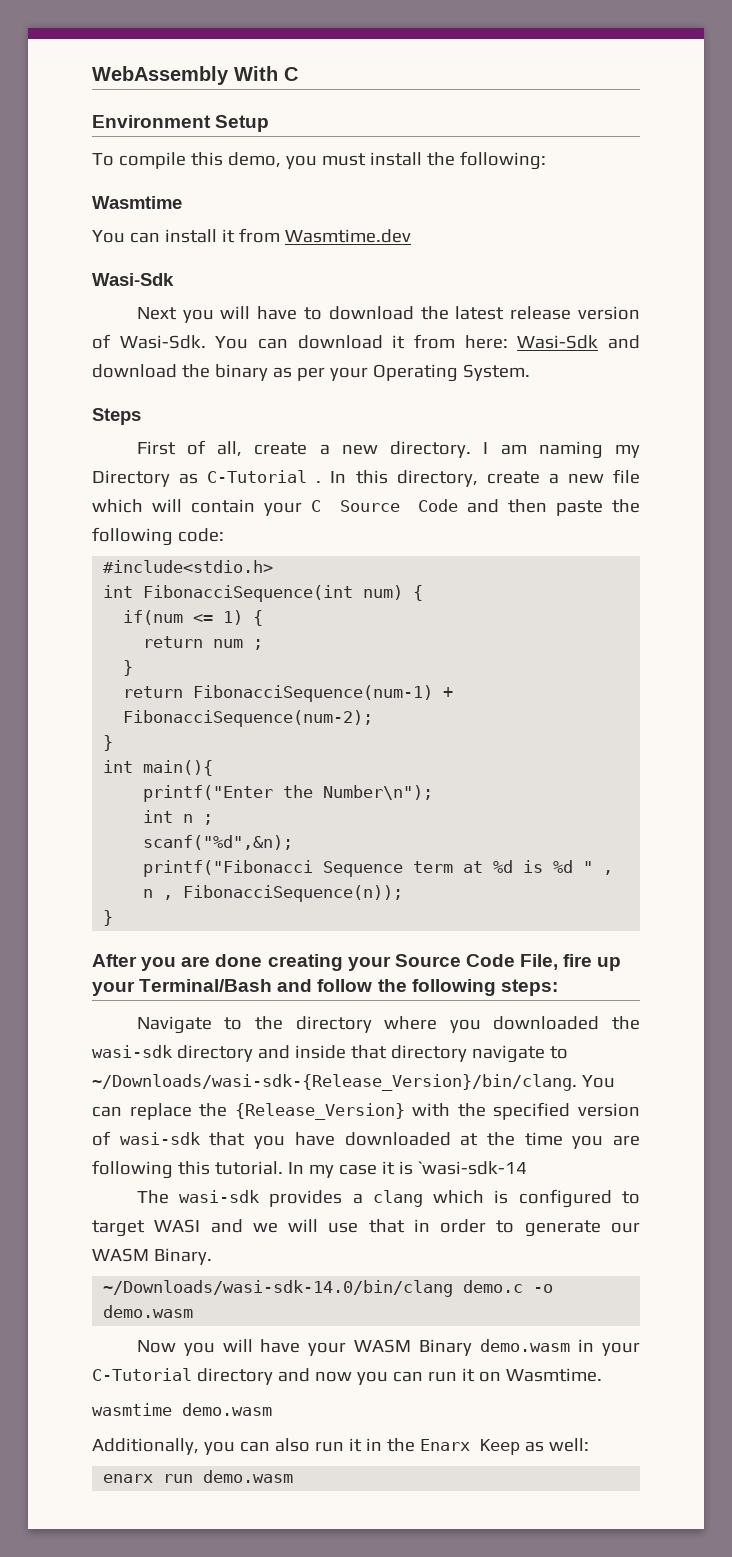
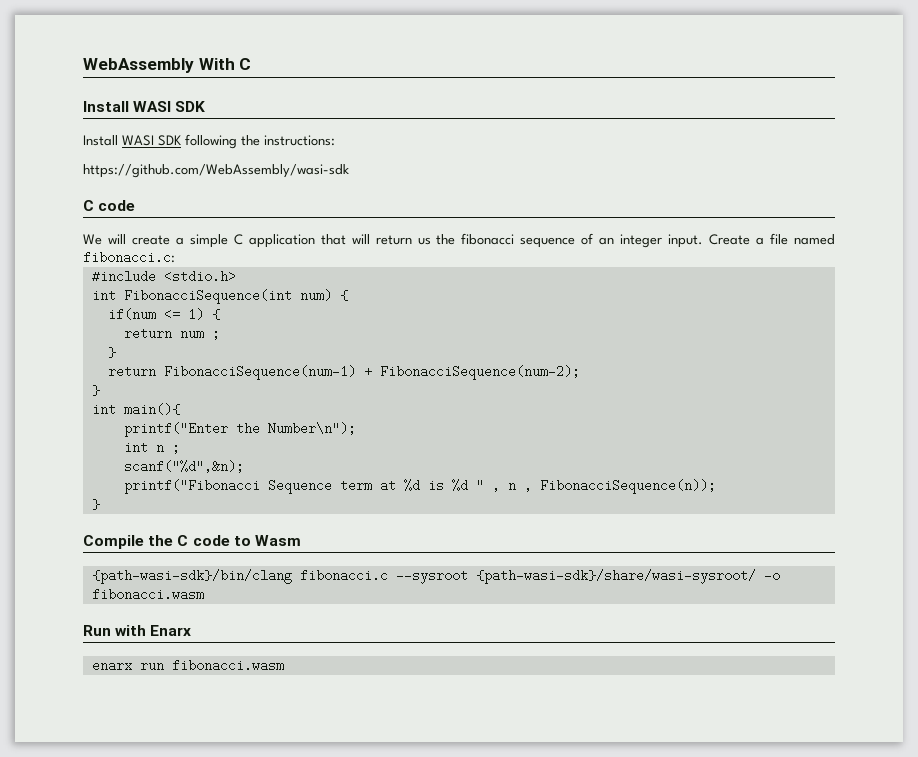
[92,115,270,132] [92,151,546,170] [92,196,182,209] [92,228,411,243] [92,273,174,286] [136,306,640,323] [92,334,640,349] [92,364,530,382] [92,408,141,425] [136,440,640,459] [92,469,641,487] [92,499,640,516] [92,527,224,546] [103,560,274,573] Environment Setup // To compile this demo, you must install the following: // Wasmtime // You can install it from Wasmtime.dev // Wasi-Sdk // Next you will have to download the latest release version of Wasi-Sdk. You can download it from here: Wasi-Sdk and download the binary as per your Operating System. // Steps // First of all, create a new directory. I am naming my Directory as C-Tutorial . In this directory, create a new file which will contain your C Source Code and then paste the following code: // #include<stdio.h> -> [83,101,206,112] [83,134,335,149] [83,164,349,178] [83,200,136,211] [83,233,836,248] [83,251,175,264] [91,270,236,283] Install WASI SDK // Install WASI SDK following the instructions: // https://github.com/WebAssembly/wasi-sdk // C code // We will create a simple C application that will return us the fibonacci sequence of an integer input. Create a file named fibonacci.c: // #include <stdio.h>
[92,954,622,971] [92,979,558,996] [136,1016,640,1034] [92,1045,568,1063] [92,1074,615,1091] [92,1102,640,1120] [92,1131,640,1149] [92,1160,527,1179] [136,1189,640,1208] [92,1219,640,1237] [92,1248,212,1265] [103,1280,554,1297] [103,1305,194,1318] [136,1339,640,1356] [92,1368,602,1385] [92,1403,272,1416] [92,1438,589,1455] After you are done creating your Source Code File, fire up your Terminal/Bash and follow the following steps: // Navigate to the directory where you downloaded the wasi-sdk directory and inside that directory navigate to ~/Downloads/wasi-sdk-{Release_Version}/bin/clang. You can replace the {Release_Version} with the specified version of wasi-sdk that you have downloaded at the time you are following this tutorial. In my case it is `wasi-sdk-14 // The wasi-sdk provides a clang which is configured to target WASI and we will use that in order to generate our WASM Binary. // ~/Downloads/wasi-sdk-14.0/bin/clang demo.c -o demo.wasm // Now you will have your WASM Binary demo.wasm in your C-Tutorial directory and now you can run it on Wasmtime. // wasmtime demo.wasm // Additionally, you can also run it in the Enarx Keep as well: -> [83,535,301,549] [91,569,780,584] [91,588,204,601] [83,625,192,636] Compile the C code to Wasm // {path-wasi-sdk}/bin/clang fibonacci.c --sysroot {path-wasi-sdk}/share/wasi-sysroot/ -o fibonacci.wasm // Run with Enarx
[203,1470,294,1483] demo.wasm -> [171,659,284,672] fibonacci.wasm

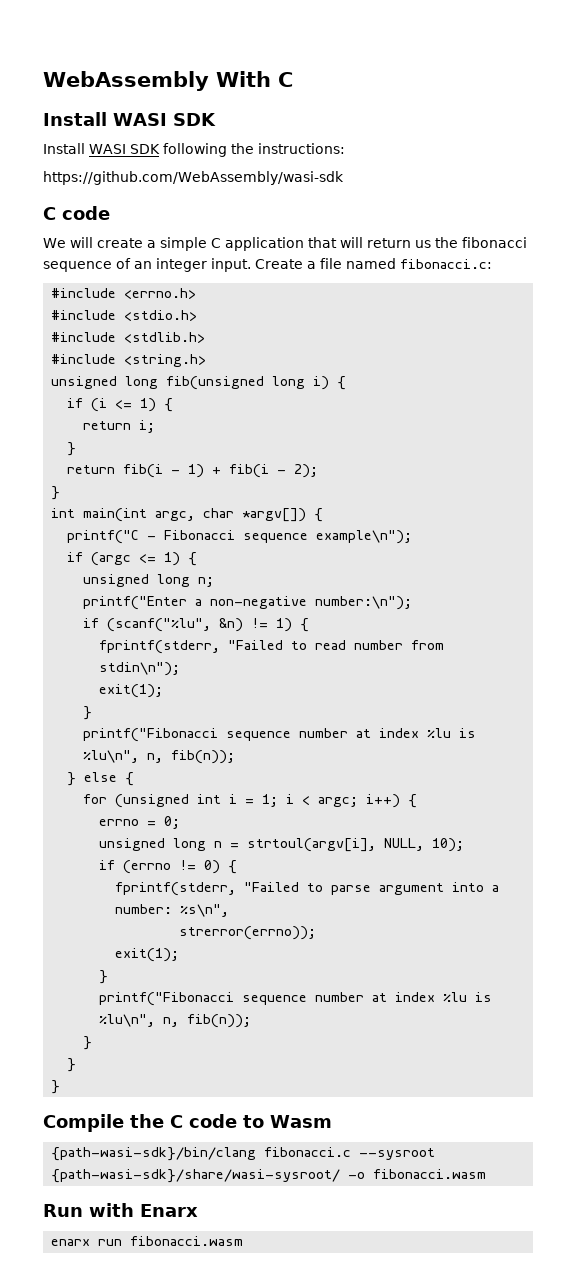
(175, 257) none -> [51,288,197,299] // #include <errno.h>
[91,289,348,304] [107,308,156,321] int FibonacciSequence(int num) { // if(num -> [51,332,206,343] [51,354,207,367] [51,376,347,390] [67,398,108,412] #include <stdlib.h> // #include <string.h> // unsigned long fib(unsigned long i) { // if (i
[179,327,220,340] num ; -> [139,420,156,433] i;
[163,365,580,380] [91,385,100,396] [91,403,180,416] [123,422,356,437] [123,441,180,454] [123,460,244,473] [123,479,716,494] FibonacciSequence(num-1) + FibonacciSequence(num-2); // } // int main(){ // printf("Enter the Number\n"); // int n ; // scanf("%d",&n); // printf("Fibonacci Sequence term at %d is %d " , n , FibonacciSequence(n)); -> [123,464,319,478] [51,486,61,500] [51,508,324,522] [67,530,413,544] [67,552,198,566] [83,574,215,587] [83,596,413,610] [83,618,310,632] [99,640,445,654] [99,662,181,676] [99,684,164,698] [83,706,93,720] [83,728,477,742] [83,750,236,764] [67,772,135,786] [83,794,418,808] [99,816,181,829] [99,838,465,852] [99,860,238,874] [115,882,500,896] [115,904,230,917] [179,926,317,940] [115,948,180,962] [99,970,109,984] [99,992,493,1006] [99,1014,252,1028] [83,1036,93,1050] [67,1058,77,1072] fib(i - 1) + fib(i - 2); // } // int main(int argc, char *argv[]) { // printf("C - Fibonacci sequence example\n"); // if (argc <= 1) { // unsigned long n; // printf("Enter a non-negative number:\n"); // if (scanf("%lu", &n) != 1) { // fprintf(stderr, "Failed to read number from stdin\n"); // exit(1); // } // printf("Fibonacci sequence number at index %lu is %lu\n", n, fib(n)); // } else { // for (unsigned int i = 1; i < argc; i++) { // errno = 0; // unsigned long n = strtoul(argv[i], NULL, 10); // if (errno != 0) { // fprintf(stderr, "Failed to parse argument into a number: %s\n", // strerror(errno)); // exit(1); // } // printf("Fibonacci sequence number at index %lu is %lu\n", n, fib(n)); // } // }

